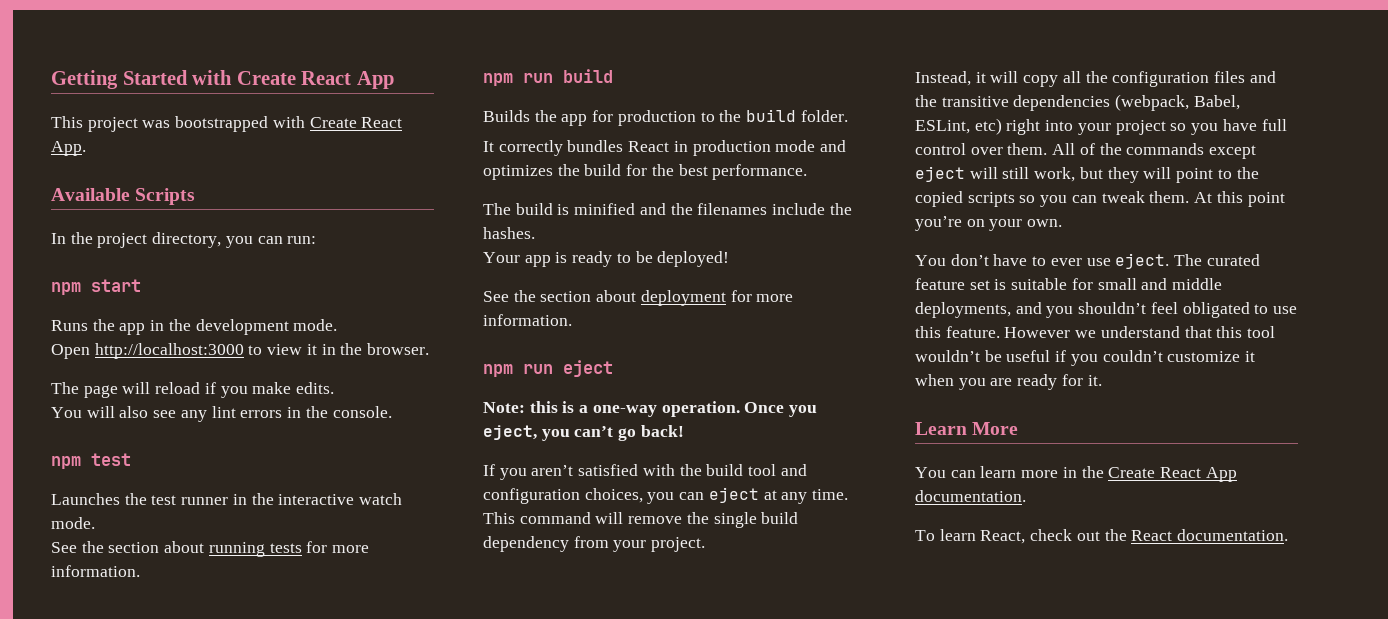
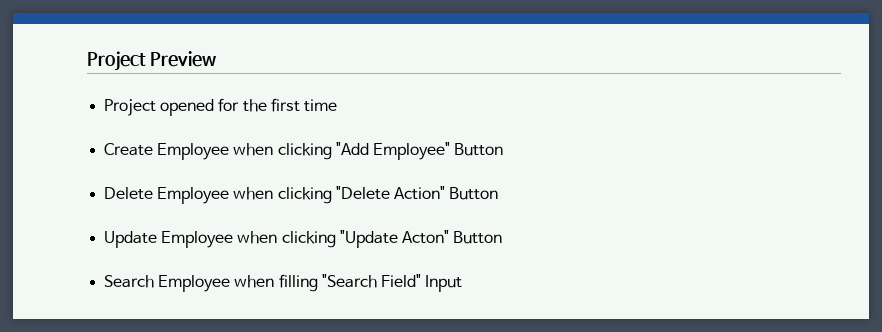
[51,70,394,89] [51,116,403,132] [51,141,86,156] [51,188,196,205] [51,232,317,248] [51,279,141,295] [51,319,338,335] [51,343,430,359] [51,382,335,398] [51,406,392,422] [51,453,131,469] [51,493,403,505] [51,517,95,529] [51,541,370,557] [51,565,140,577] [483,69,613,86] [483,109,848,126] [483,140,847,156] [483,164,808,180] [483,203,852,215] [483,227,535,239] [483,251,730,267] [483,290,794,306] [483,314,572,326] [483,360,613,377] [483,401,818,417] [483,425,684,441] [483,464,807,480] [483,487,849,504] [483,512,799,528] [483,536,706,552] [915,71,1276,87] [915,94,1240,111] [915,118,1287,135] [915,143,1257,159] [915,166,1259,183] [915,191,1285,207] [915,216,1063,231] [915,253,1260,269] [915,278,1223,290] [915,302,1298,318] [915,326,1276,338] [915,350,1256,366] [915,374,1102,390] [915,422,1019,435] [915,466,1237,482] [915,490,1026,502] [915,529,1289,544] Getting Started with Create React App // This project was bootstrapped with Create React App. // Available Scripts // In the project directory, you can run: // npm start // Runs the app in the development mode. // Open http://localhost:3000 to view it in the browser. // The page will reload if you make edits. // You will also see any lint errors in the console. // npm test // Launches the test runner in the interactive watch mode. // See the section about running tests for more information. // npm run build // Builds the app for production to the build folder. // It correctly bundles React in production mode and optimizes the build for the best performance. // The build is minified and the filenames include the hashes. // Your app is ready to be deployed! // See the section about deployment for more information. // npm run eject // Note: this is a one-way operation. Once you eject, you can’t go back! // If you aren’t satisfied with the build tool and configuration choices, you can eject at any time. This command will remove the single build dependency from your project. // Instead, it will copy all the configuration files and the transitive dependencies (webpack, Babel, ESLint, etc) right into your project so you have full control over them. All of the commands except eject will still work, but they will point to the copied scripts so you can tweak them. At this point you’re on your own. // You don’t have to ever use eject. The curated feature set is suitable for small and middle deployments, and you shouldn’t feel obligated to use this feature. However we understand that this tool wouldn’t be useful if you couldn’t customize it when you are ready for it. // Learn More // You can learn more in the Create React App documentation. // To learn React, check out the React documentation. -> [87,51,216,71] [104,98,337,116] [104,142,504,160] [104,186,499,204] [104,230,503,248] [104,274,463,292] Project Preview // Project opened for the first time // Create Employee when clicking "Add Employee" Button // Delete Employee when clicking "Delete Action" Button // Update Employee when clicking "Update Acton" Button // Search Employee when filling "Search Field" Input

